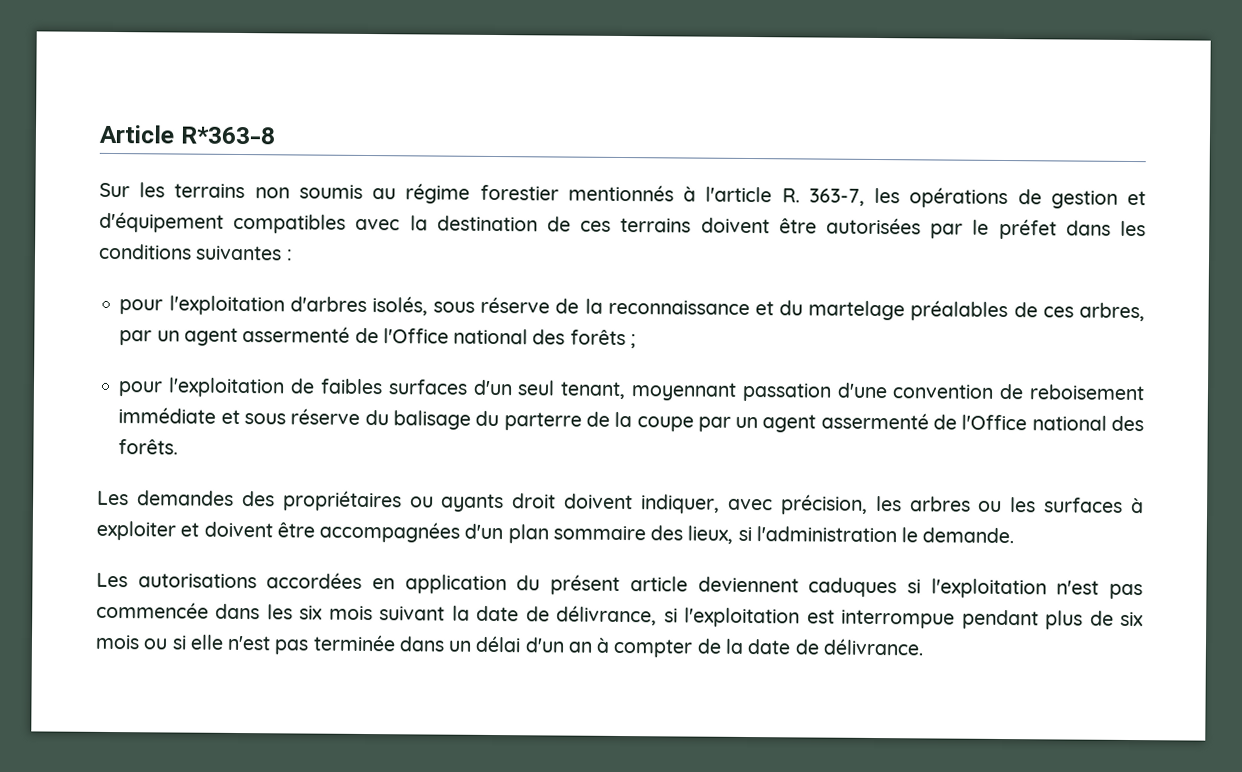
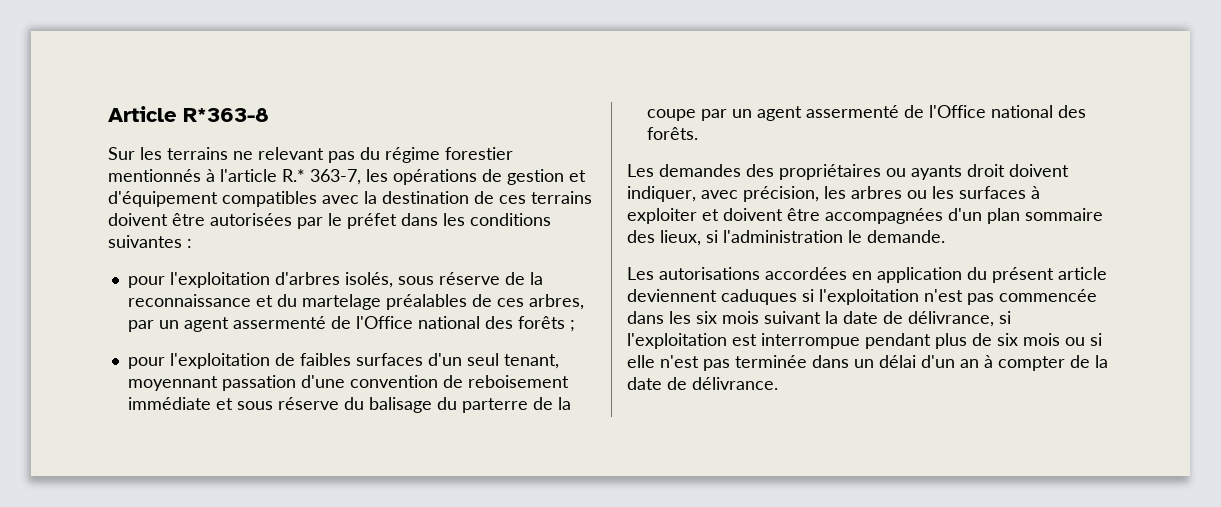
[254,184,397,200] non soumis au -> [233,147,380,163] ne relevant pas du
[781,188,800,203] R. -> [282,169,305,182] R.*

